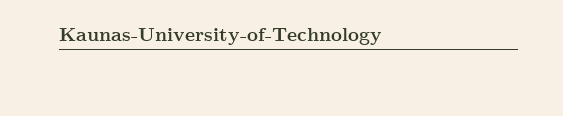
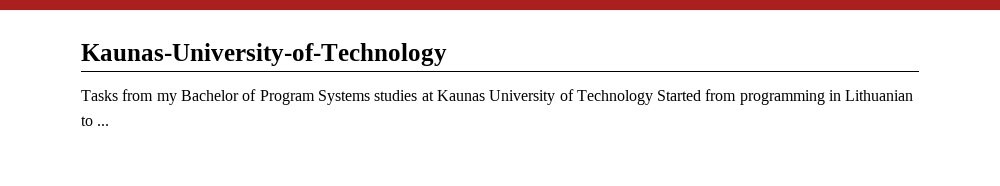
(382, 36) none -> [81,89,914,105] [81,116,110,126] // Tasks from my Bachelor of Program Systems studies at Kaunas University of Technology Started from programming in Lithuanian to ...

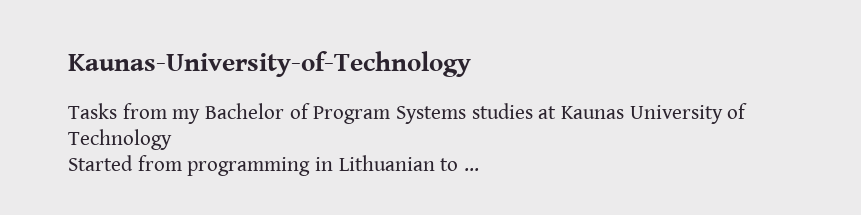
(653, 97) none -> (172, 139) //

